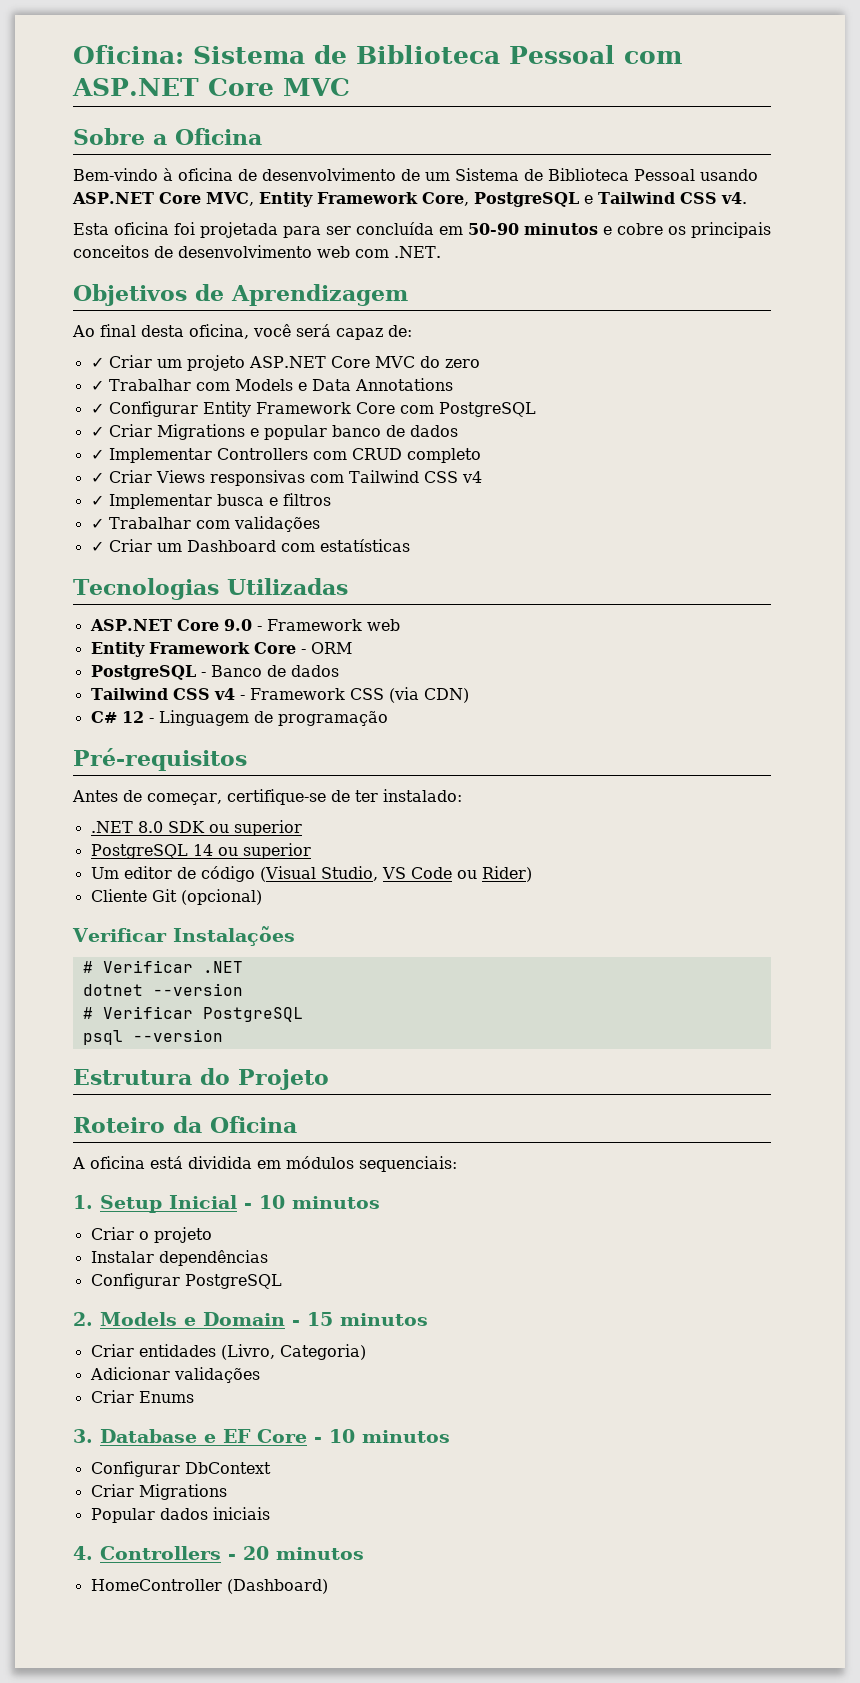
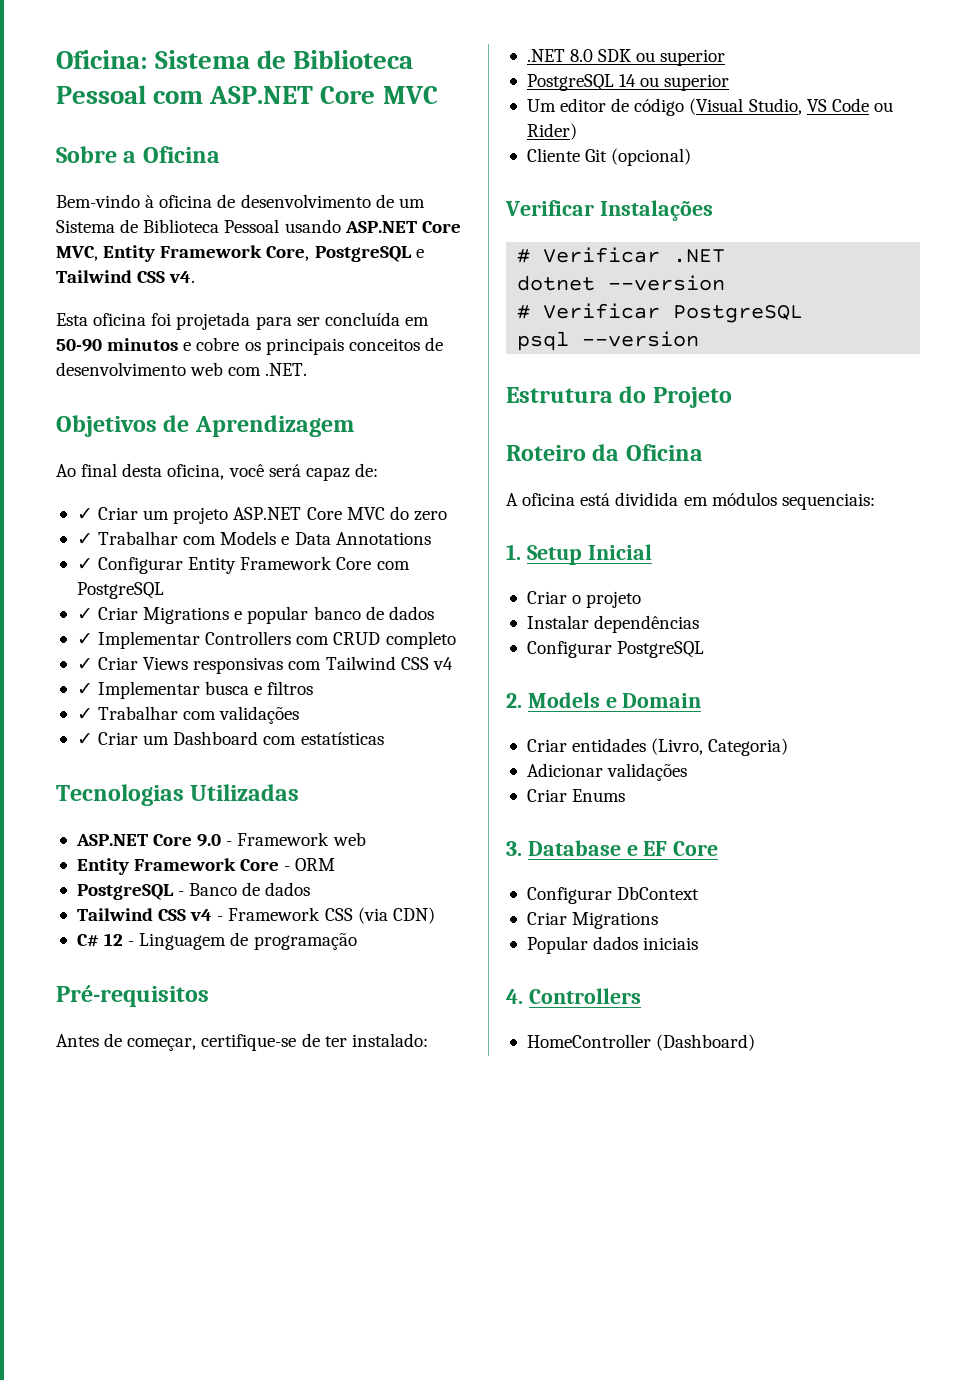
[244,1195,380,1209] - 10 minutos -> (652, 552) none
[292,1312,428,1326] - 15 minutos -> (702, 700) none
[314,1429,450,1443] - 10 minutos -> (719, 848) none
[228,1546,364,1560] - 20 minutos -> (641, 996) none

